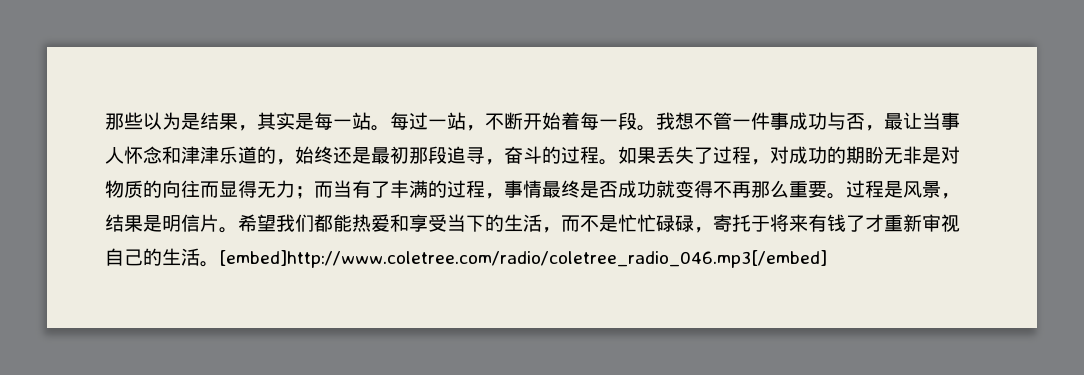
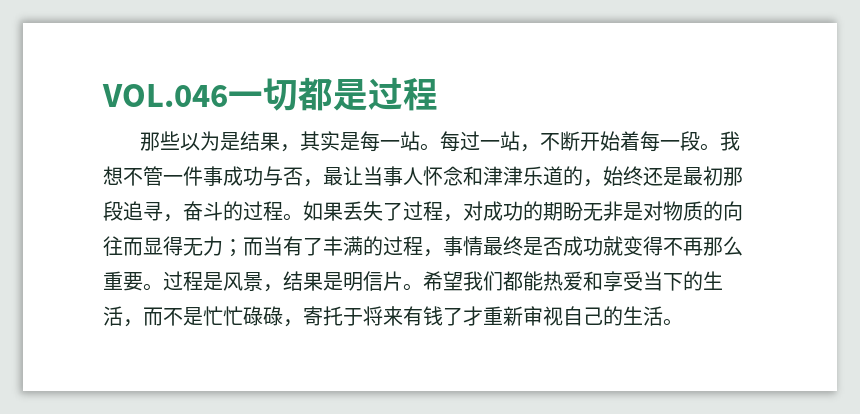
(105, 121) none -> [102,77,438,111] VOL.046一切都是过程 //
[219,250,827,268] [embed]http://www.coletree.com/radio/coletree_radio_046.mp3[/embed] -> (683, 322) none

